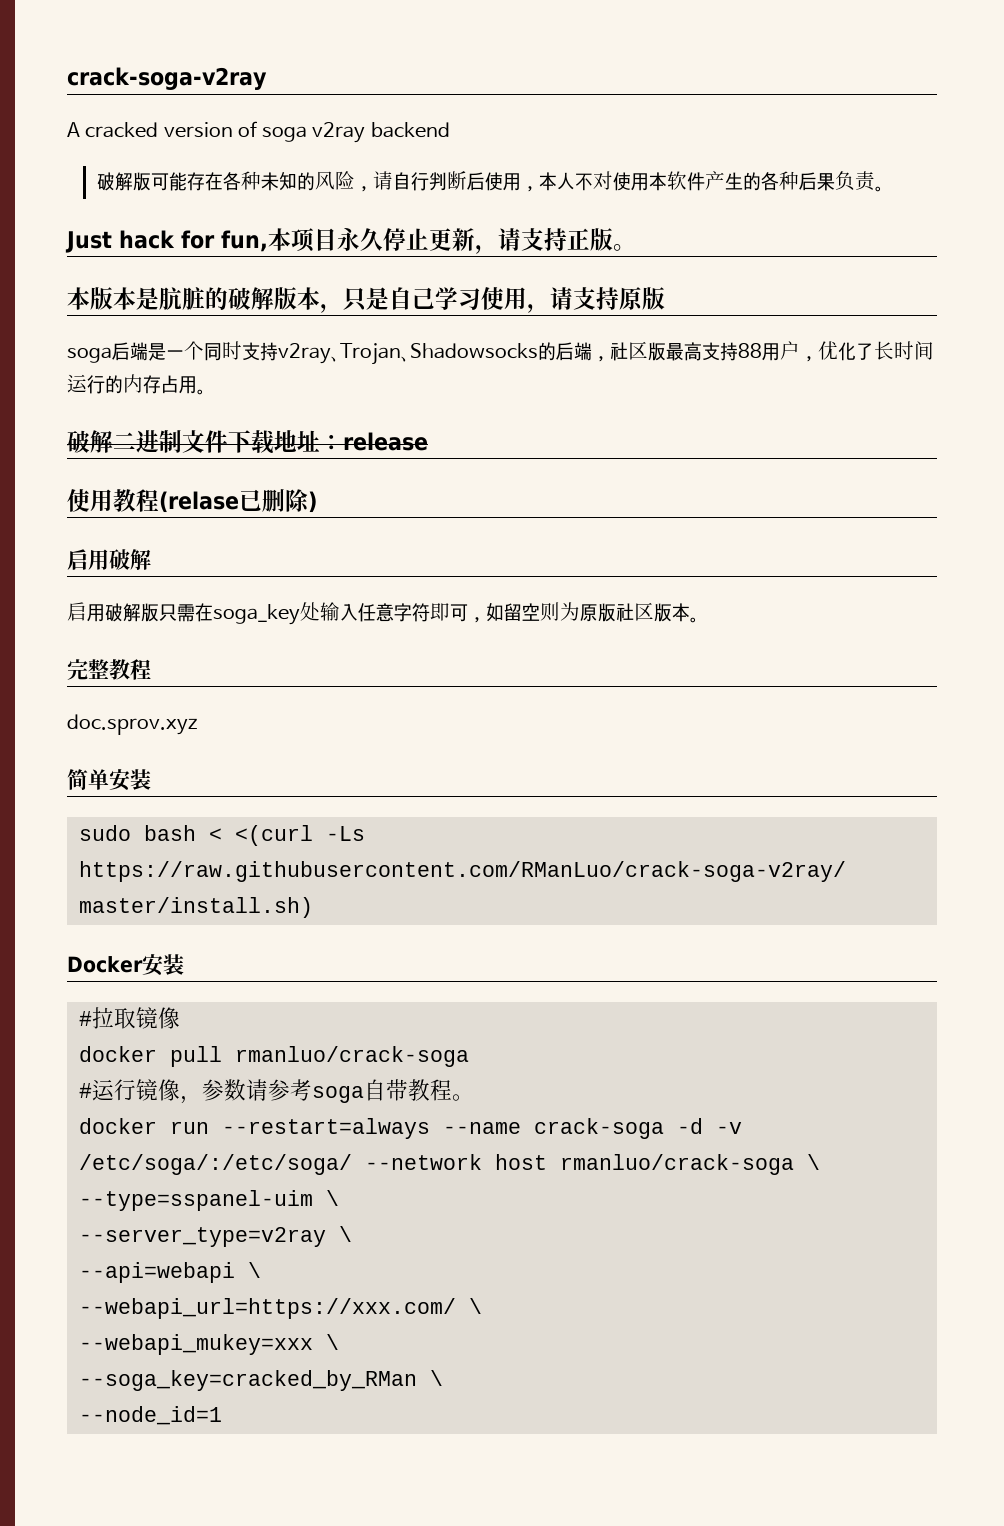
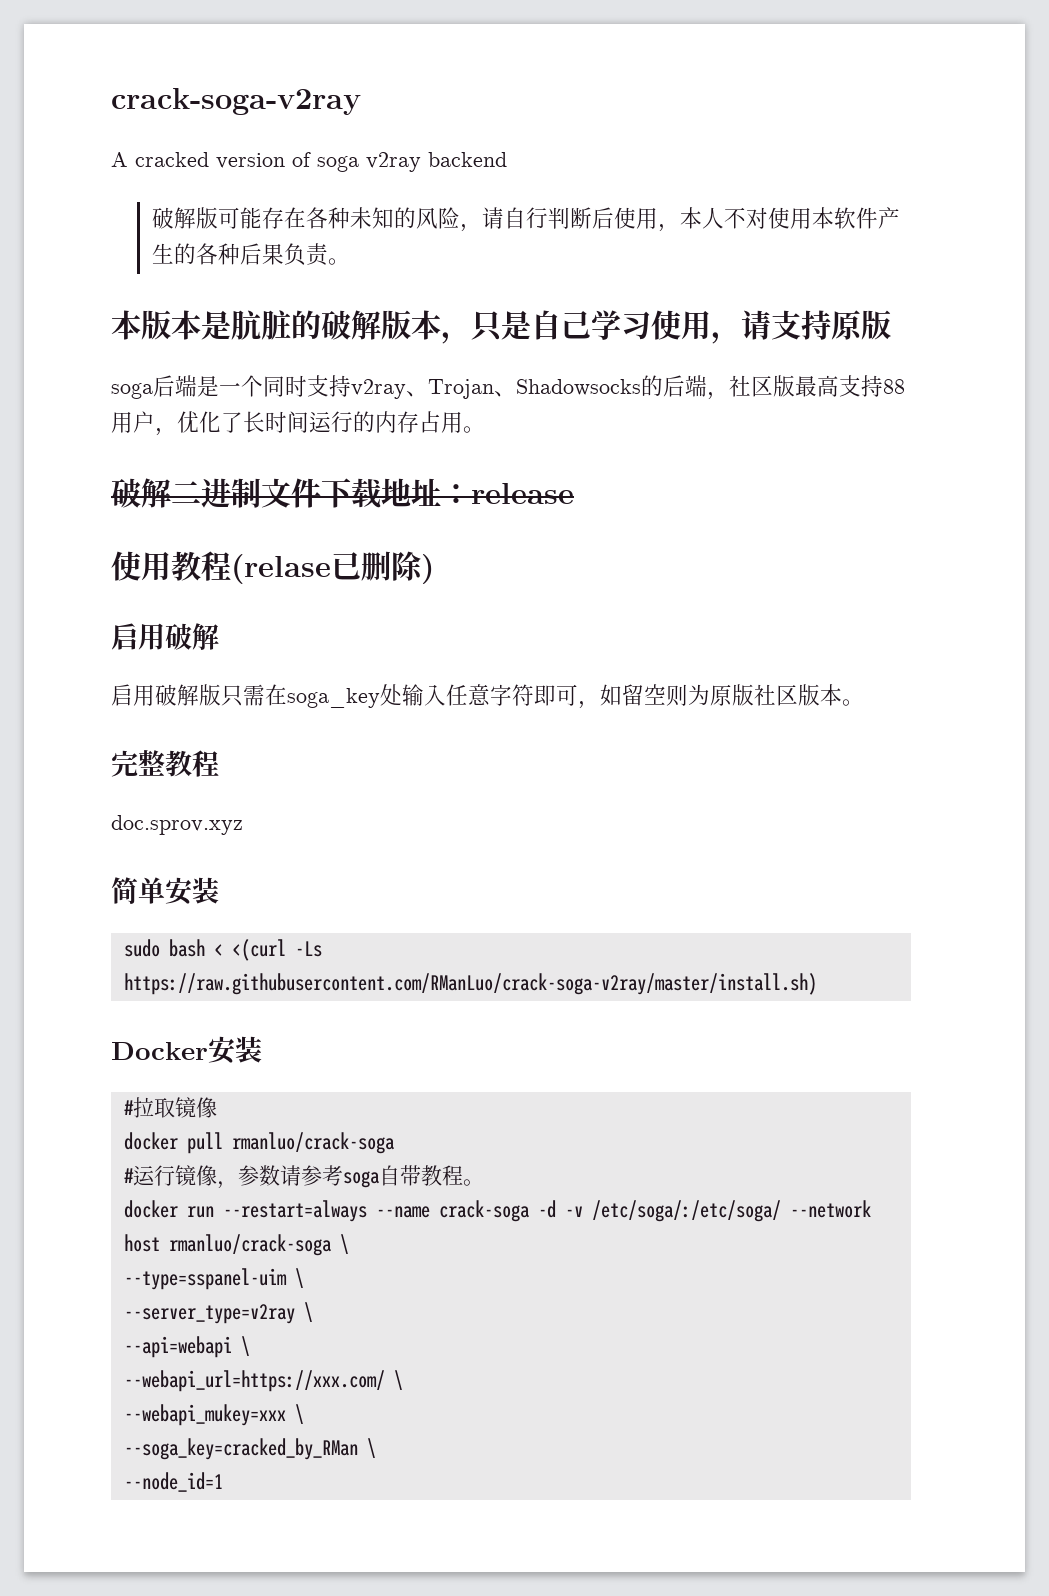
[65,227,636,254] // Just hack for fun,本项目永久停止更新，请支持正版。 -> (351, 261) none

